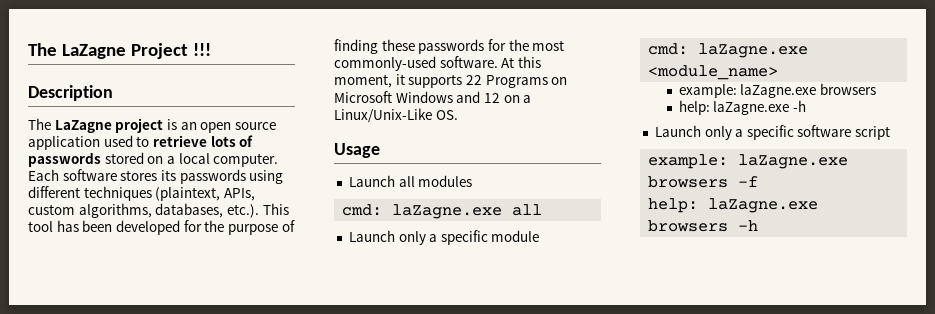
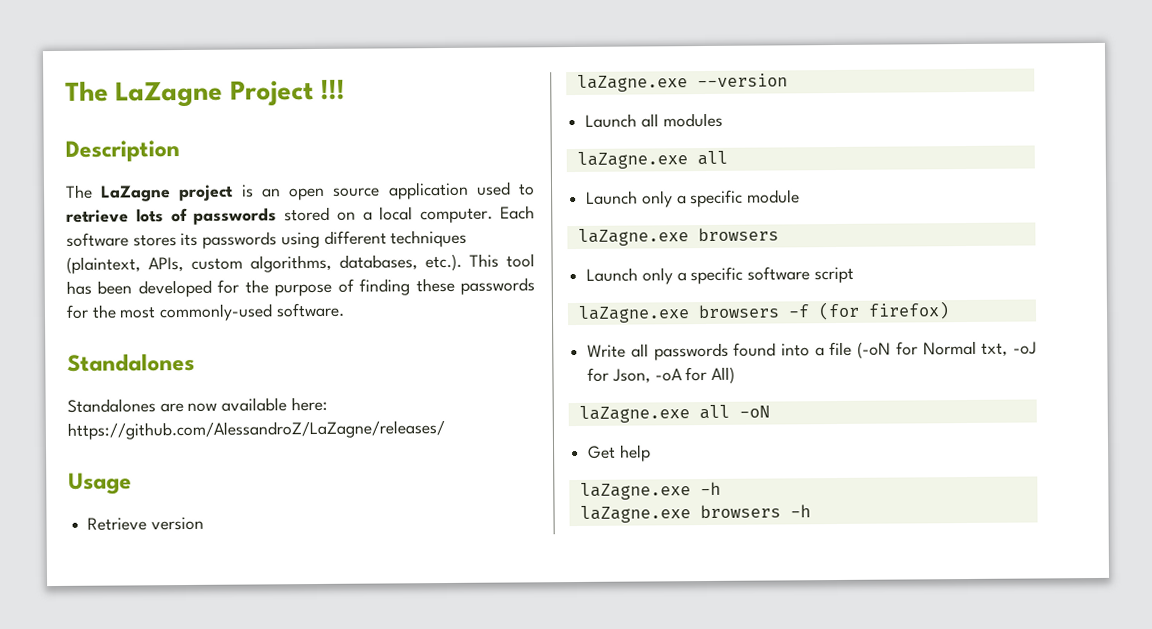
[501,56,541,68] [334,74,568,88] [334,91,532,103] [334,108,458,123] [334,143,380,158] At this moment, it supports 22 Programs on Microsoft Windows and 12 on a Linux/Unix-Like OS. // Usage -> [67,352,195,372] [67,396,328,413] [67,420,445,440] [68,472,132,495] [87,516,204,531] [576,73,788,92] // Standalones // Standalones are now available here: https://github.com/AlessandroZ/LaZagne/releases/ // Usage // Retrieve version // laZagne.exe --version
[342,204,383,216] cmd: -> (723, 120) none
[648,43,809,58] [648,65,779,80] [678,83,876,98] [678,100,806,115] cmd: laZagne.exe <module_name> // example: laZagne.exe browsers // help: laZagne.exe -h -> [577,227,779,246] laZagne.exe browsers
[648,154,729,169] example: -> (854, 275) none
[648,198,699,213] // help: -> [817,301,950,321] [587,340,1037,361] [587,366,736,384] [578,404,770,423] [588,444,651,462] [579,481,721,500] (for firefox) // Write all passwords found into a file (-oN for Normal txt, -oJ for Json, -oA for All) // laZagne.exe all -oN // Get help // laZagne.exe -h //

